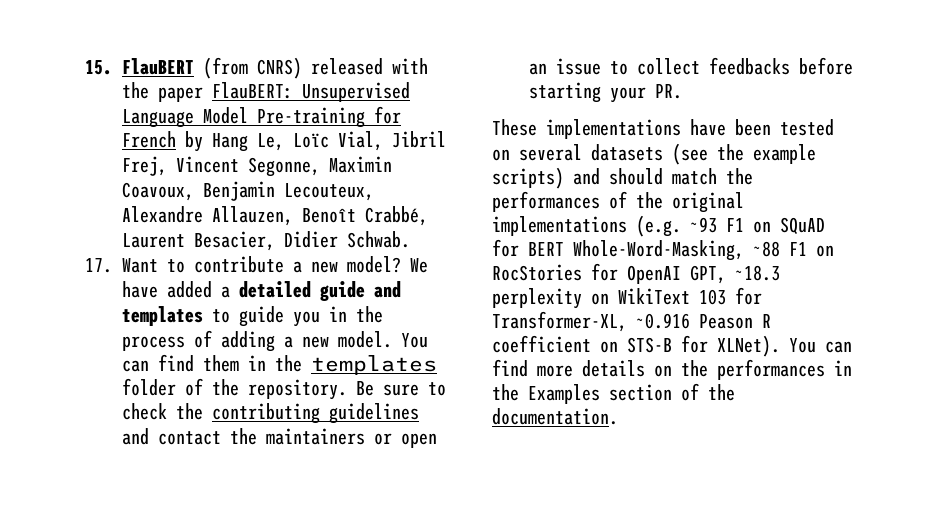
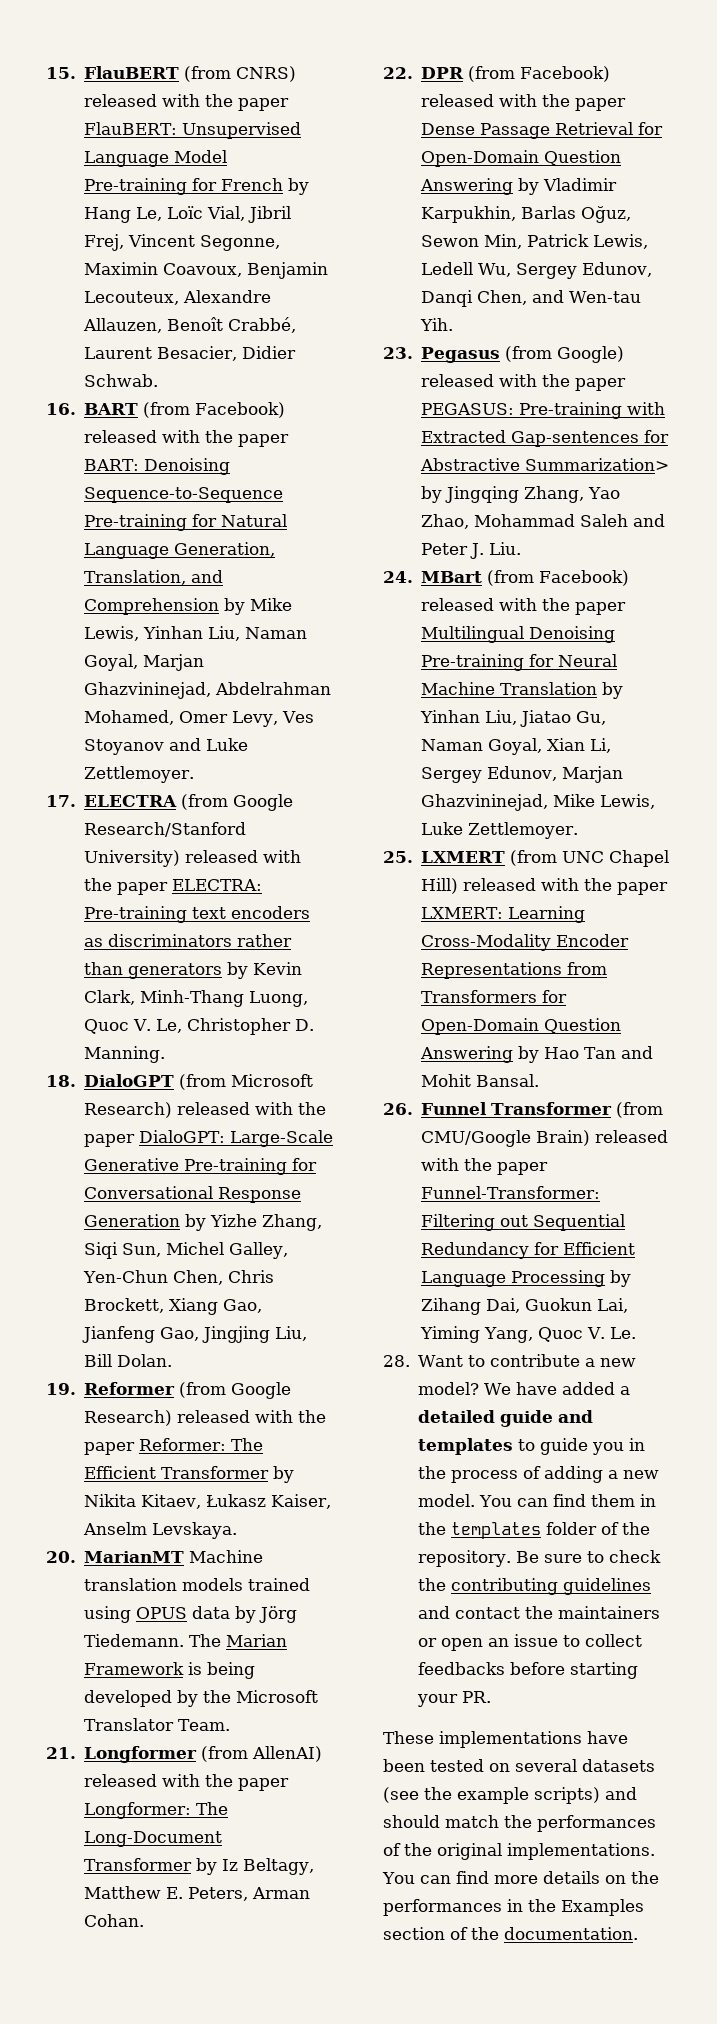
[85,258,112,273] 17. -> [46,402,286,418] [84,430,290,447] [84,458,231,475] [84,487,284,503] [84,514,288,531] [84,542,276,559] [84,570,224,585] [84,598,293,615] [84,626,308,641] [84,654,205,671] [84,682,332,699] [84,710,315,727] [84,738,249,755] [84,766,195,783] [46,794,294,811] [84,822,247,837] [84,850,302,867] [84,878,263,895] [84,906,311,923] [84,934,293,947] [84,962,303,979] [84,990,309,1007] [84,1018,315,1035] [84,1046,166,1063] [46,1074,314,1090] [84,1102,327,1118] [84,1130,334,1147] [84,1158,318,1175] [84,1186,302,1203] [84,1214,323,1231] [84,1242,289,1259] [83,1270,275,1285] [84,1298,263,1315] [82,1326,308,1343] [84,1354,173,1367] [46,1382,292,1399] [84,1410,327,1426] [84,1438,264,1455] [84,1466,295,1483] [84,1494,332,1509] [83,1522,238,1539] [46,1550,264,1563] [84,1578,311,1591] [84,1606,298,1623] [84,1634,288,1647] [84,1662,256,1679] [84,1690,319,1707] [84,1718,231,1731] [46,1746,323,1763] [84,1774,290,1791] [84,1802,229,1819] [84,1831,223,1847] [84,1858,315,1875] [84,1886,311,1901] [84,1914,145,1927] [383,66,611,82] [421,94,627,111] [421,122,664,139] [421,150,622,167] [420,178,618,195] [421,206,632,223] [421,234,649,249] [421,262,653,279] [421,290,642,307] [420,318,454,331] [383,346,625,363] [421,374,627,391] [421,402,666,419] [421,430,670,447] [420,458,670,471] [421,486,621,503] [421,514,666,529] [421,542,522,559] [383,570,630,586] [421,598,627,615] [421,626,616,643] [421,654,618,671] [421,682,624,699] [420,710,607,727] [421,738,612,755] [421,766,624,783] [421,794,656,811] [421,822,579,839] [383,850,670,867] [421,878,669,895] [421,906,586,923] [421,934,630,951] [421,962,608,979] [421,990,568,1003] [421,1018,622,1035] [420,1046,654,1063] [421,1074,540,1087] [383,1102,664,1118] [421,1130,669,1147] [421,1158,549,1175] [421,1186,601,1199] [421,1214,626,1231] [421,1242,636,1259] [421,1270,632,1287] [421,1298,629,1315] [420,1326,637,1343] [383,1355,410,1367] 16. BART (from Facebook) released with the paper BART: Denoising Sequence-to-Sequence Pre-training for Natural Language Generation, Translation, and Comprehension by Mike Lewis, Yinhan Liu, Naman Goyal, Marjan Ghazvininejad, Abdelrahman Mohamed, Omer Levy, Ves Stoyanov and Luke Zettlemoyer. // 17. ELECTRA (from Google Research/Stanford University) released with the paper ELECTRA: Pre-training text encoders as discriminators rather than generators by Kevin Clark, Minh-Thang Luong, Quoc V. Le, Christopher D. Manning. // 18. DialoGPT (from Microsoft Research) released with the paper DialoGPT: Large-Scale Generative Pre-training for Conversational Response Generation by Yizhe Zhang, Siqi Sun, Michel Galley, Yen-Chun Chen, Chris Brockett, Xiang Gao, Jianfeng Gao, Jingjing Liu, Bill Dolan. // 19. Reformer (from Google Research) released with the paper Reformer: The Efficient Transformer by Nikita Kitaev, Łukasz Kaiser, Anselm Levskaya. // 20. MarianMT Machine translation models trained using OPUS data by Jörg Tiedemann. The Marian Framework is being developed by the Microsoft Translator Team. // 21. Longformer (from AllenAI) released with the paper Longformer: The Long-Document Transformer by Iz Beltagy, Matthew E. Peters, Arman Cohan. // 22. DPR (from Facebook) released with the paper Dense Passage Retrieval for Open-Domain Question Answering by Vladimir Karpukhin, Barlas Oğuz, Sewon Min, Patrick Lewis, Ledell Wu, Sergey Edunov, Danqi Chen, and Wen-tau Yih. // 23. Pegasus (from Google) released with the paper PEGASUS: Pre-training with Extracted Gap-sentences for Abstractive Summarization> by Jingqing Zhang, Yao Zhao, Mohammad Saleh and Peter J. Liu. // 24. MBart (from Facebook) released with the paper Multilingual Denoising Pre-training for Neural Machine Translation by Yinhan Liu, Jiatao Gu, Naman Goyal, Xian Li, Sergey Edunov, Marjan Ghazvininejad, Mike Lewis, Luke Zettlemoyer. // 25. LXMERT (from UNC Chapel Hill) released with the paper LXMERT: Learning Cross-Modality Encoder Representations from Transformers for Open-Domain Question Answering by Hao Tan and Mohit Bansal. // 26. Funnel Transformer (from CMU/Google Brain) released with the paper Funnel-Transformer: Filtering out Sequential Redundancy for Efficient Language Processing by Zihang Dai, Guokun Lai, Yiming Yang, Quoc V. Le. // 28.
[492,215,825,237] [492,239,834,261] [492,263,780,284] [492,287,762,309] [492,311,771,332] [492,335,780,357] implementations (e.g. ~93 F1 on SQuAD for BERT Whole-Word-Masking, ~88 F1 on RocStories for OpenAI GPT, ~18.3 perplexity on WikiText 103 for Transformer-XL, ~0.916 Peason R coefficient on STS-B for XLNet). -> [507,1843,655,1860] implementations.

